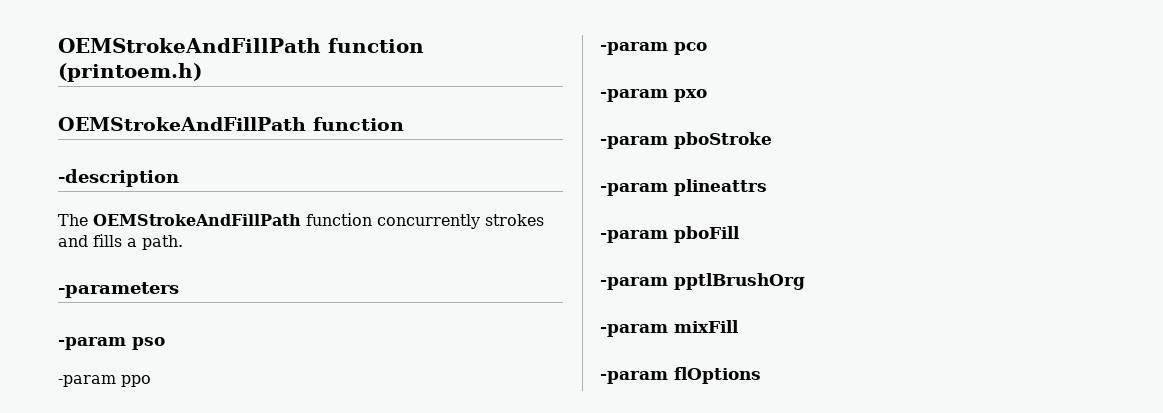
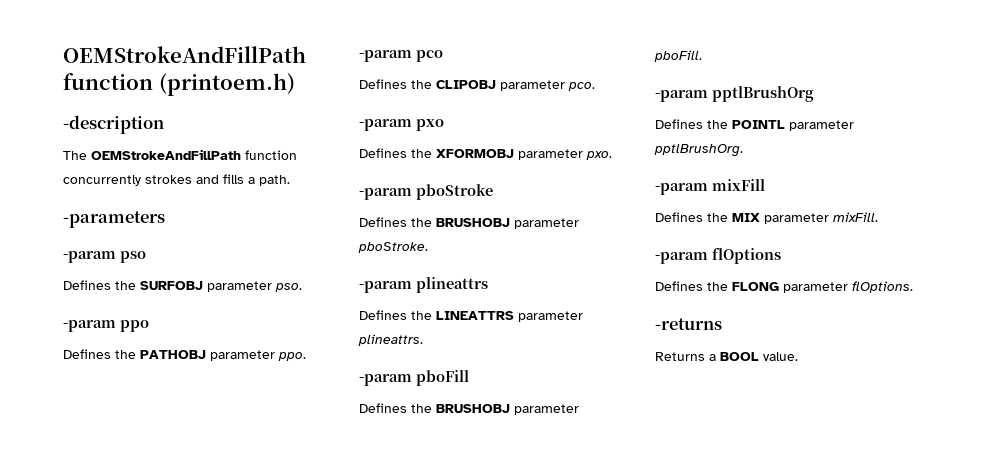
[58,117,404,131] // OEMStrokeAndFillPath function -> (295, 84) none
[58,375,151,387] [600,42,707,55] [600,89,707,102] [600,132,772,149] [600,179,767,196] [600,226,740,243] [600,273,805,290] [600,320,739,337] [600,367,761,384] -param ppo // -param pco // -param pxo // -param pboStroke // -param plineattrs // -param pboFill // -param pptlBrushOrg // -param mixFill // -param flOptions -> [63,280,302,292] [63,320,149,332] [63,349,306,361] [359,50,443,62] [359,79,595,91] [359,119,444,131] [359,148,612,160] [359,184,493,200] [359,217,579,229] [358,242,428,253] [359,277,488,293] [359,310,583,322] [358,334,423,346] [359,370,469,386] [359,403,579,415] [654,50,702,62] [655,86,814,102] [655,119,854,131] [654,144,743,157] [655,179,765,195] [655,212,878,224] [655,248,781,264] [655,281,913,293] [655,318,722,330] [655,352,798,361] Defines the SURFOBJ parameter pso. // -param ppo // Defines the PATHOBJ parameter ppo. // -param pco // Defines the CLIPOBJ parameter pco. // -param pxo // Defines the XFORMOBJ parameter pxo. // -param pboStroke // Defines the BRUSHOBJ parameter pboStroke. // -param plineattrs // Defines the LINEATTRS parameter plineattrs. // -param pboFill // Defines the BRUSHOBJ parameter pboFill. // -param pptlBrushOrg // Defines the POINTL parameter pptlBrushOrg. // -param mixFill // Defines the MIX parameter mixFill. // -param flOptions // Defines the FLONG parameter flOptions. // -returns // Returns a BOOL value.

